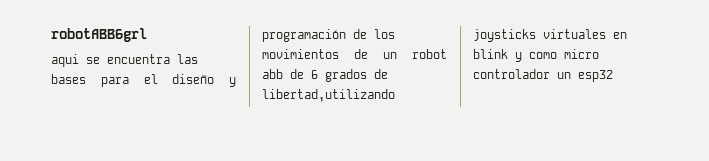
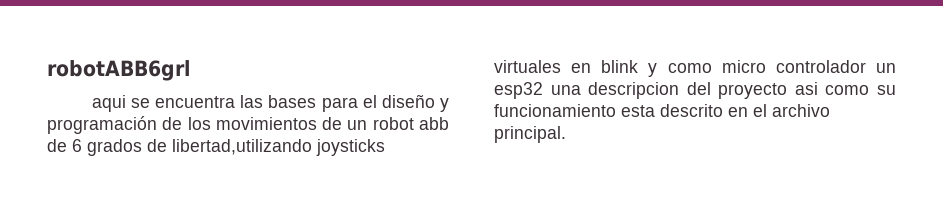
(613, 76) none -> [550,82,896,99] [494,104,830,117] [494,126,566,143] una descripcion del proyecto asi como su funcionamiento esta descrito en el archivo principal.

